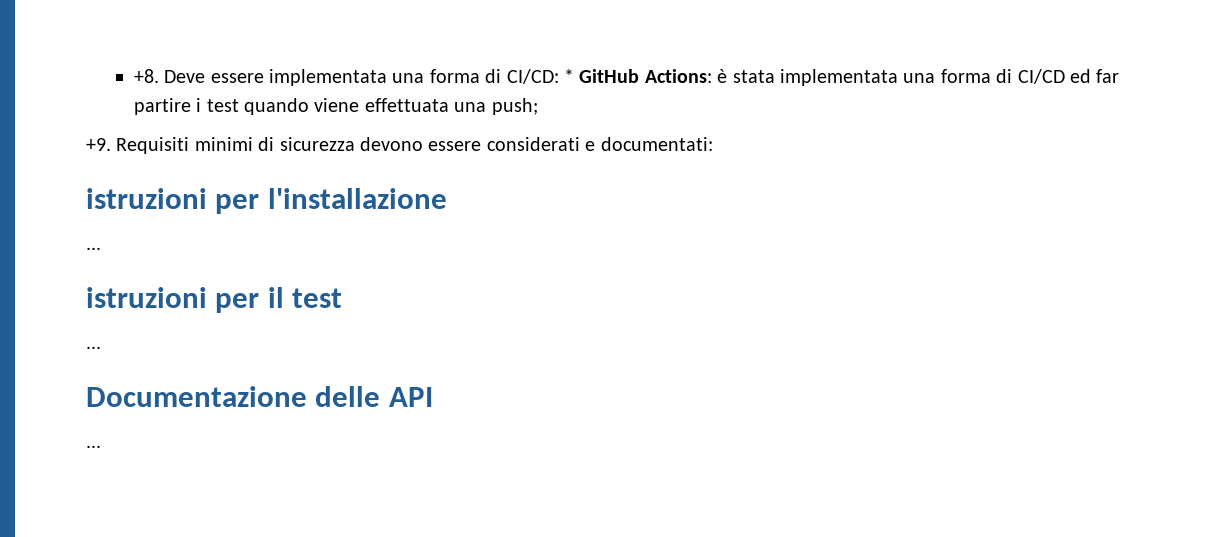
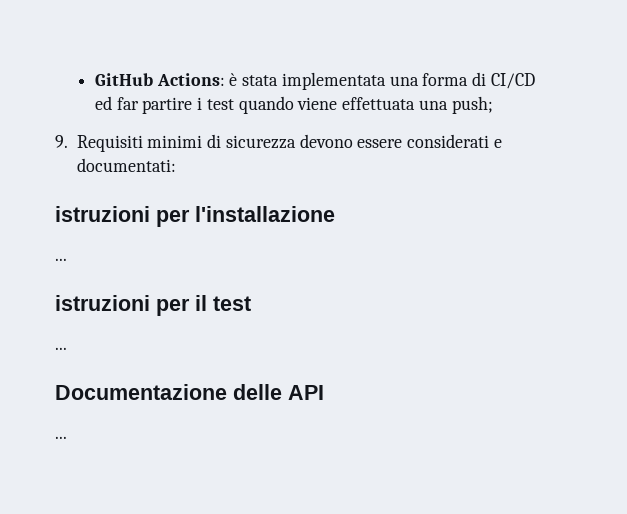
[133,69,574,86] +8. Deve essere implementata una forma di CI/CD: * -> (95, 79) none
[86,138,111,151] +9. -> [55,135,68,148] 9.

